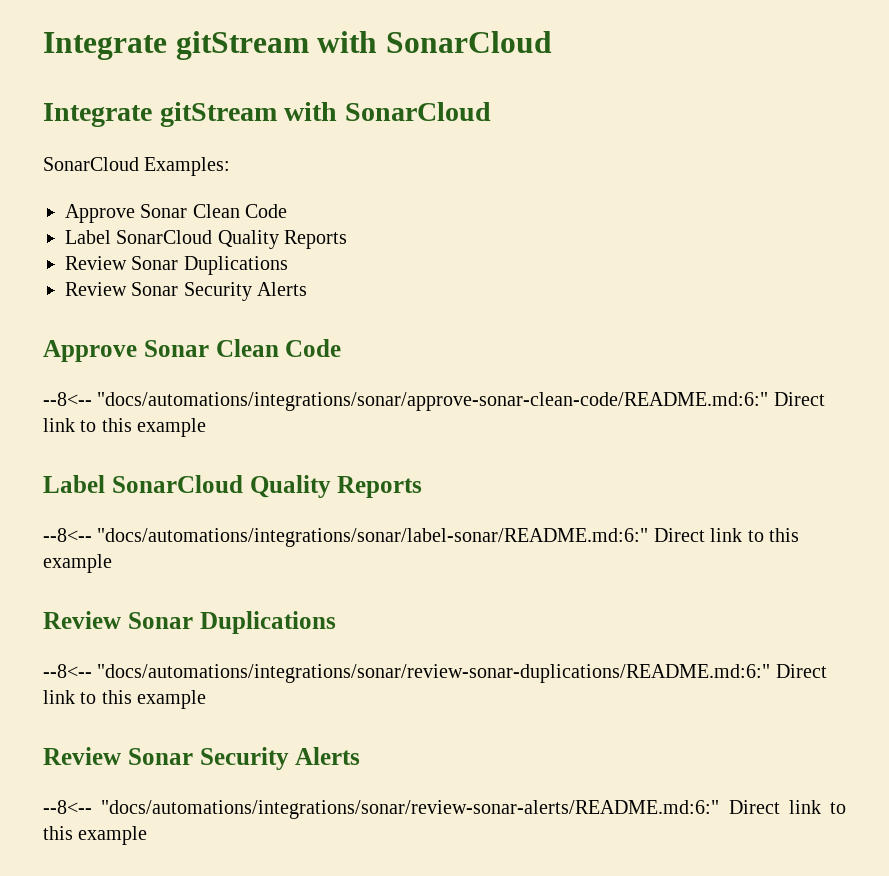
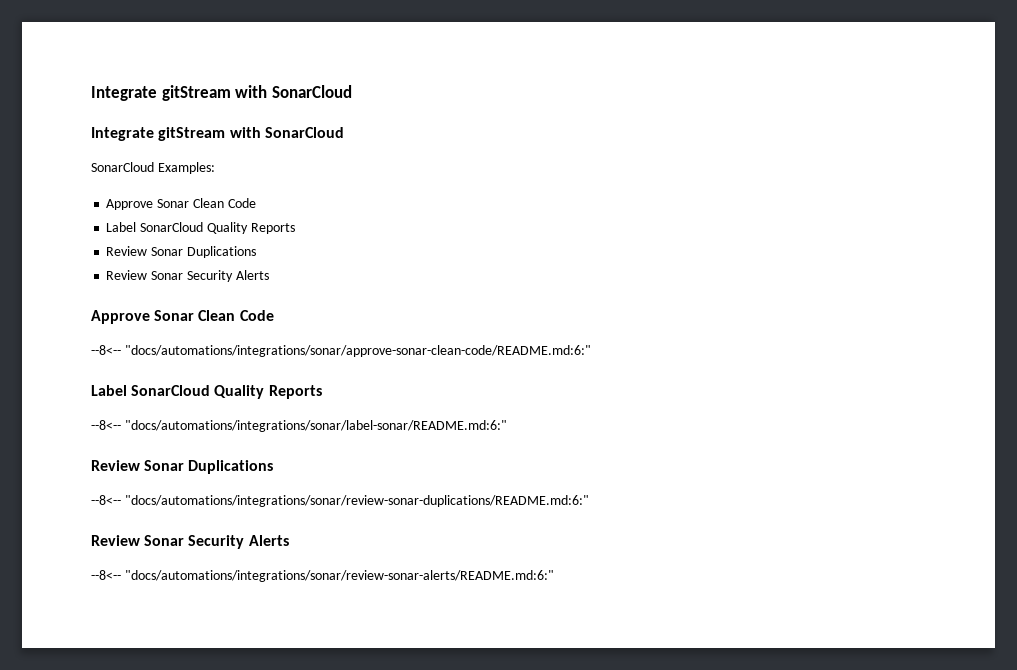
[773,392,825,406] [43,418,207,437] Direct link to this example -> (591, 351) none
[653,528,799,542] [43,554,112,573] Direct link to this example -> (507, 426) none
[775,664,827,678] [43,690,207,709] Direct link to this example -> (589, 501) none
[728,800,846,814] [43,826,148,845] Direct link to this example -> (554, 576) none

